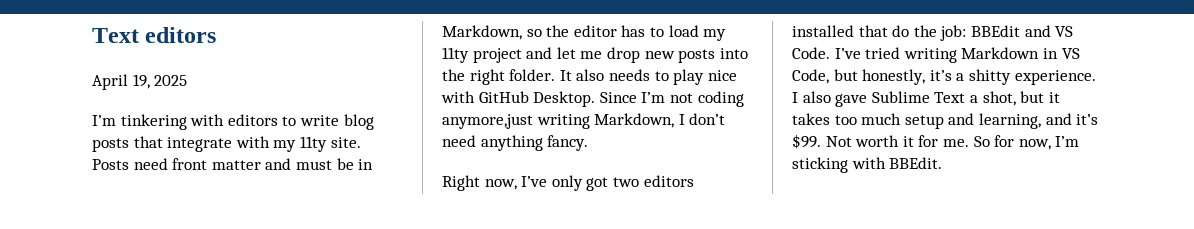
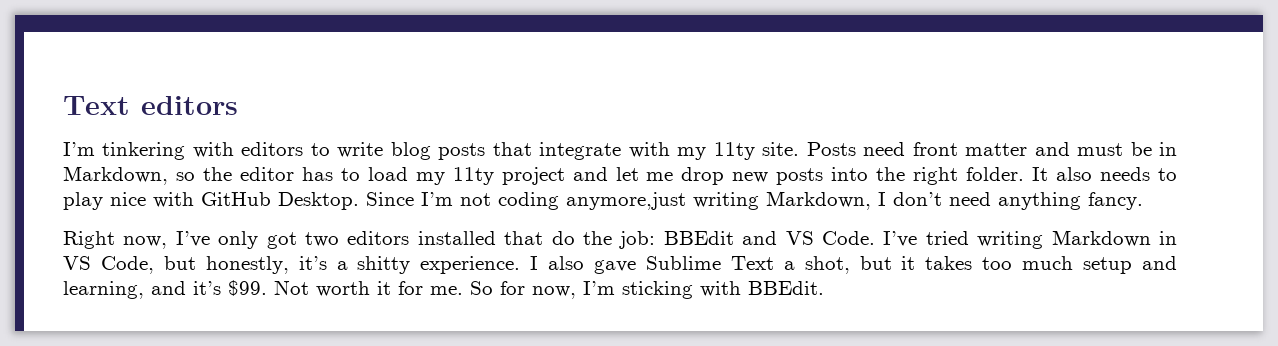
[92,74,188,90] // April 19, 2025 -> (238, 105) none

